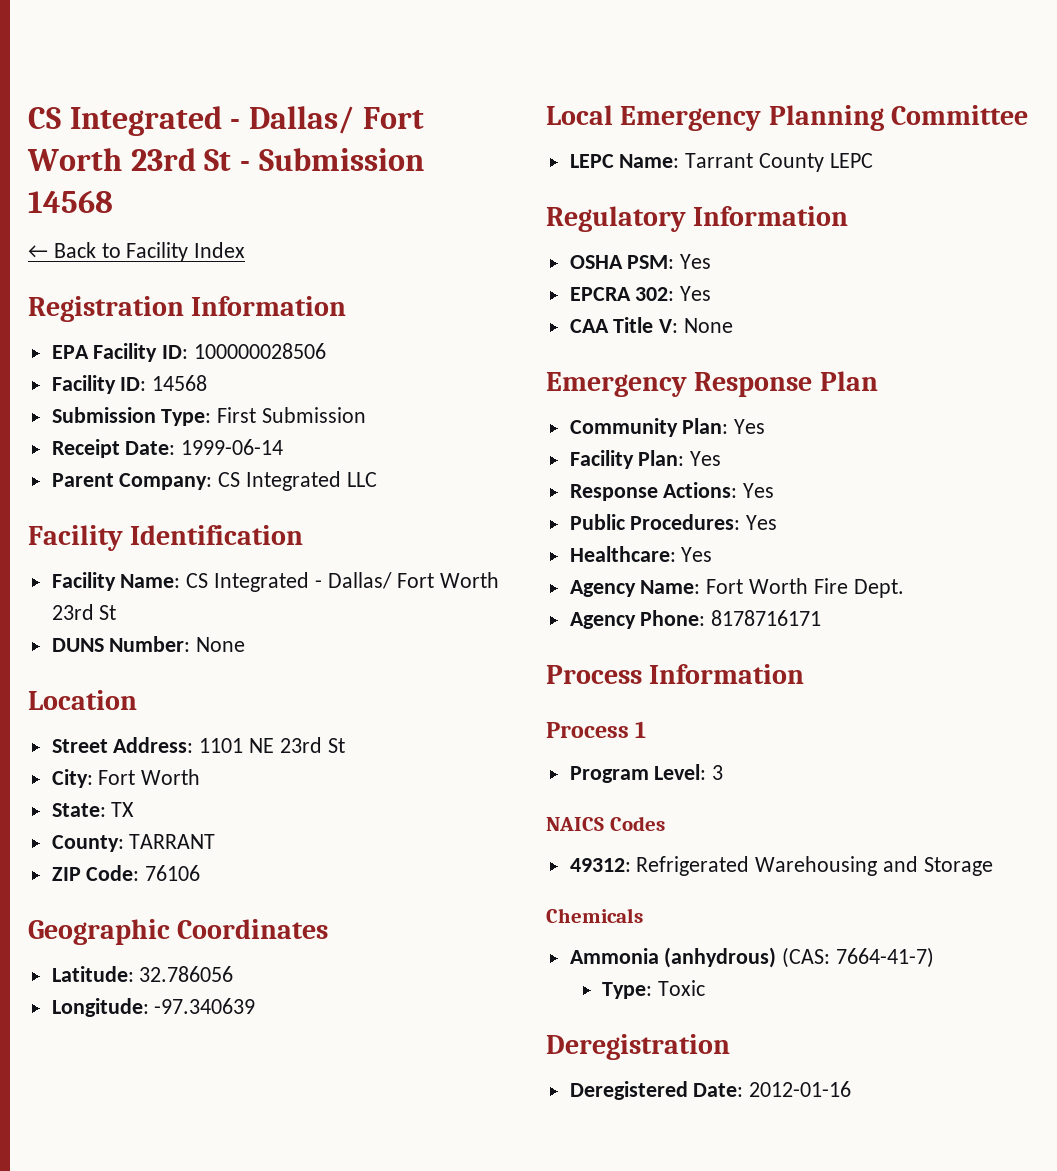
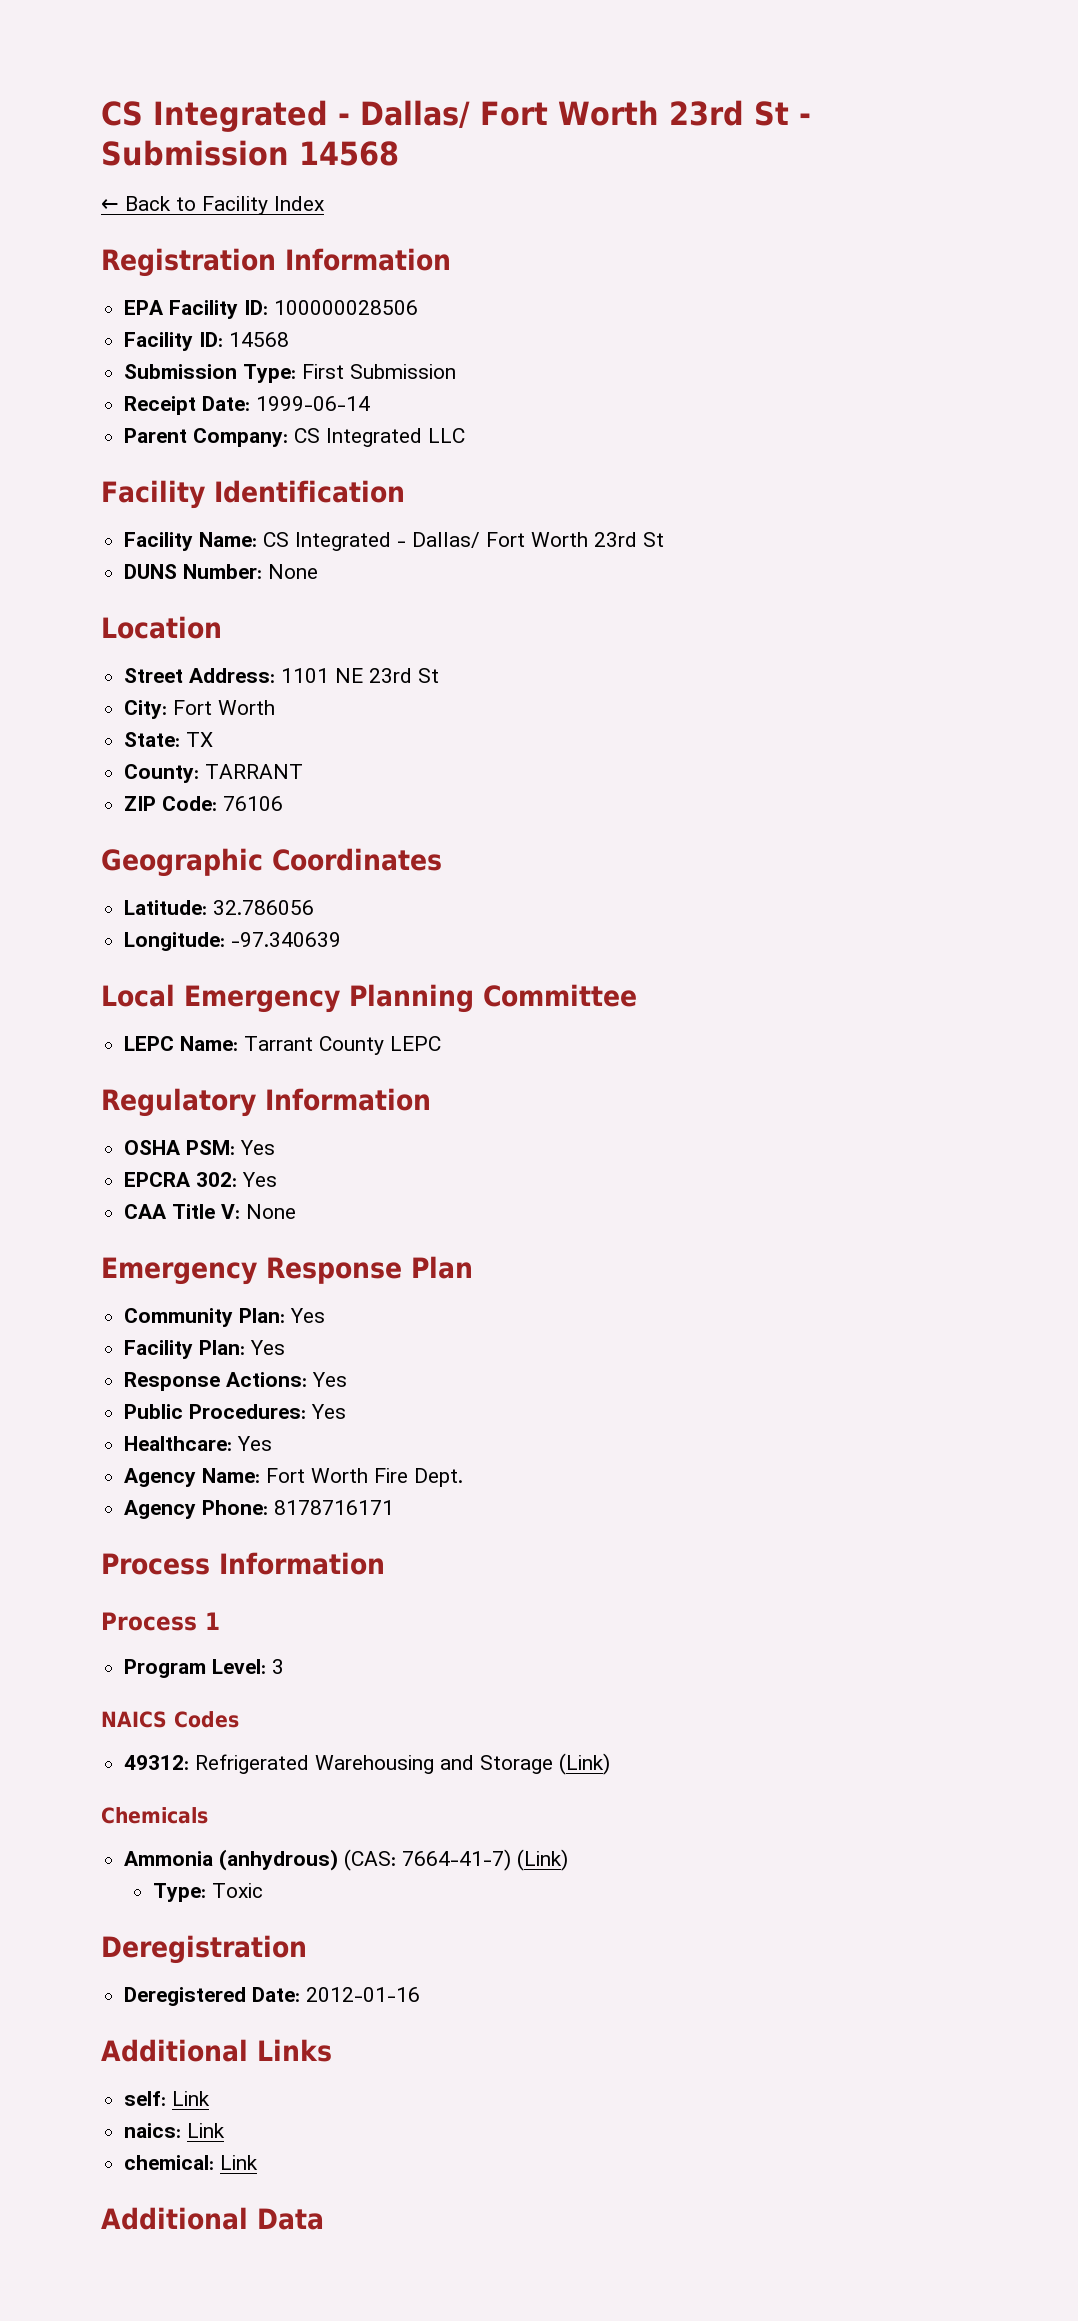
(993, 866) none -> [559,1753,611,1775] (Link)
(935, 957) none -> [517,1849,569,1871] (Link)
(852, 1089) none -> [101,2039,332,2062] [124,2091,211,2106] [124,2123,226,2138] [124,2155,259,2170] [101,2207,324,2230] // Additional Links // self: Link // naics: Link // chemical: Link // Additional Data

